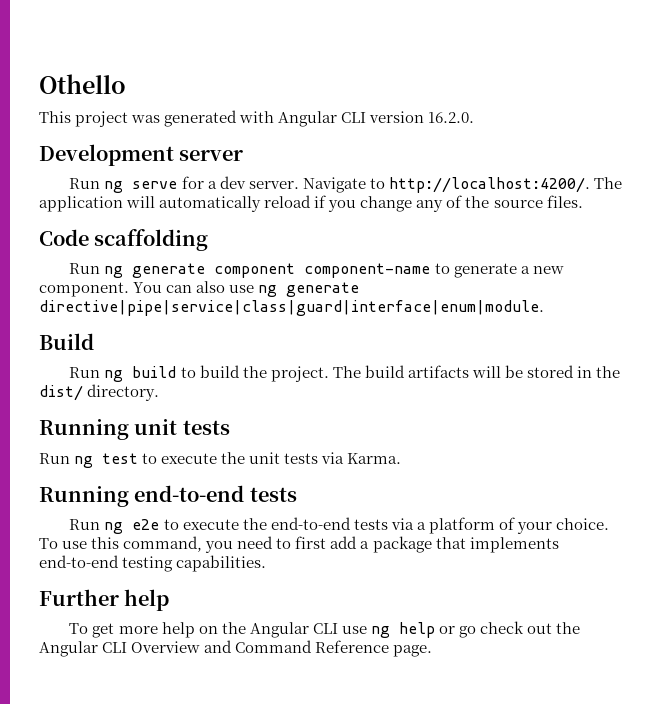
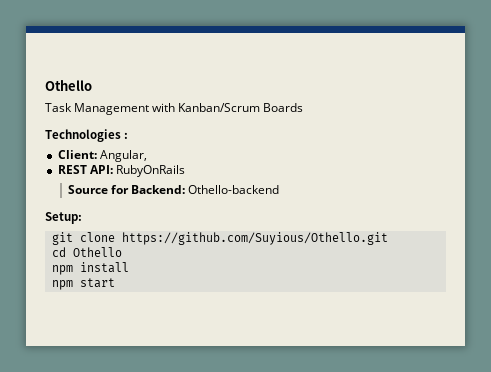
[39,74,126,94] [39,110,475,127] [39,144,244,166] [69,176,622,193] [39,195,583,212] [39,229,209,251] [69,263,564,278] [39,281,360,297] [39,300,544,316] [39,333,94,350] [69,365,621,382] [39,384,160,401] [39,419,230,440] [39,452,402,468] [39,485,297,507] [69,517,610,534] [39,536,559,553] [39,555,267,572] [39,589,170,611] [69,621,581,638] [39,640,433,657] Othello // This project was generated with Angular CLI version 16.2.0. // Development server // Run ng serve for a dev server. Navigate to http://localhost:4200/. The application will automatically reload if you change any of the source files. // Code scaffolding // Run ng generate component component-name to generate a new component. You can also use ng generate directive|pipe|service|class|guard|interface|enum|module. // Build // Run ng build to build the project. The build artifacts will be stored in the dist/ directory. // Running unit tests // Run ng test to execute the unit tests via Karma. // Running end-to-end tests // Run ng e2e to execute the end-to-end tests via a platform of your choice. To use this command, you need to first add a package that implements end-to-end testing capabilities. // Further help // To get more help on the Angular CLI use ng help or go check out the Angular CLI Overview and Command Reference page. -> [45,80,92,91] [45,103,304,115] [45,129,129,142] [57,150,147,162] [57,165,185,177] [67,185,279,194] [45,212,82,224] [51,232,388,245] [51,247,122,257] [51,262,129,275] [51,278,115,290] Othello // Task Management with Kanban/Scrum Boards // Technologies : // Client: Angular, // REST API: RubyOnRails // Source for Backend: Othello-backend // Setup: // git clone https://github.com/Suyious/Othello.git // cd Othello // npm install // npm start

